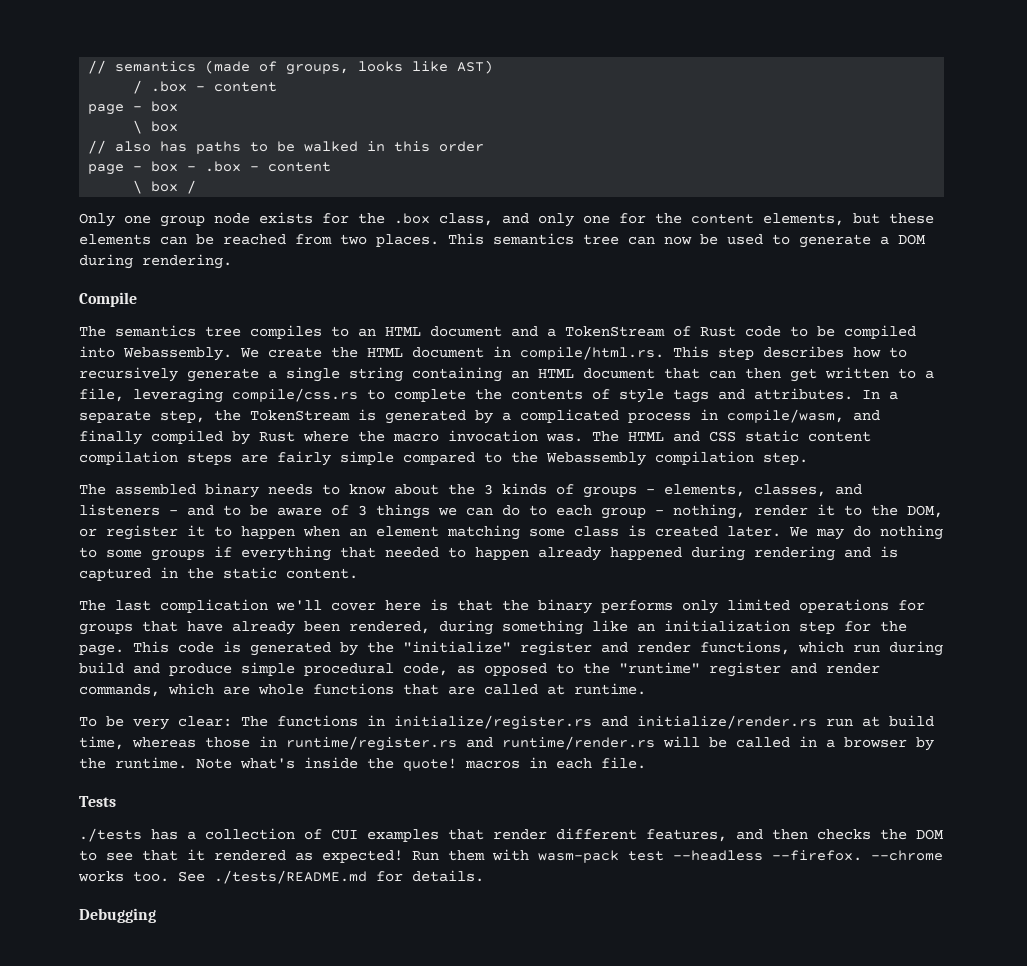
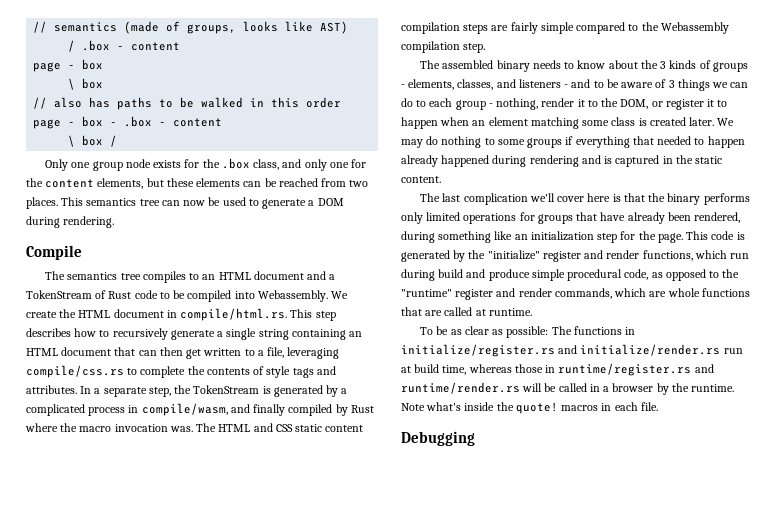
[133,716,232,730] very clear: -> [450,326,549,338] as clear as possible:
[79,796,116,807] [79,828,944,842] [79,849,943,863] [78,870,484,884] // Tests // ./tests has a collection of CUI examples that render different features, and then checks the DOM to see that it rendered as expected! Run them with wasm-pack test --headless --firefox. --chrome works too. See ./tests/README.md for details. -> (658, 406) none

